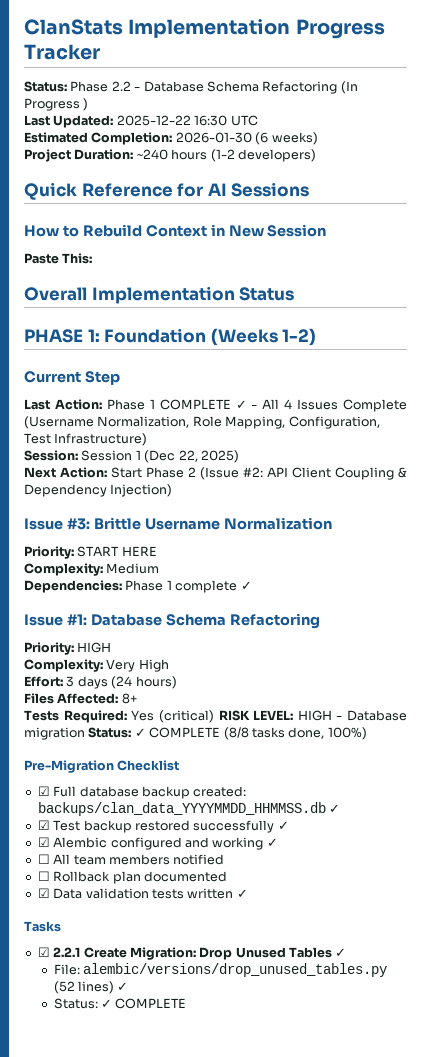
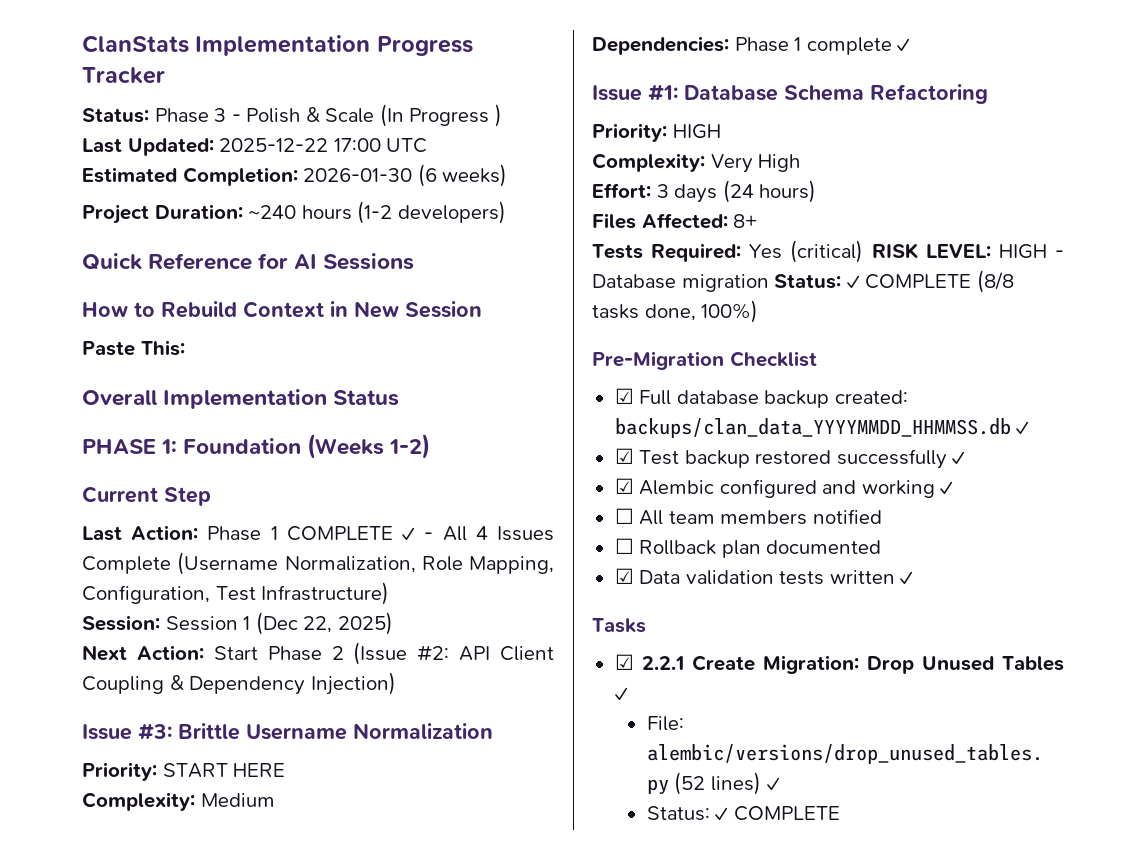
[111,81,338,94] 2.2 - Database Schema Refactoring -> [214,107,375,123] 3 - Polish & Scale
[194,115,228,126] 16:30 -> [333,138,381,152] 17:00

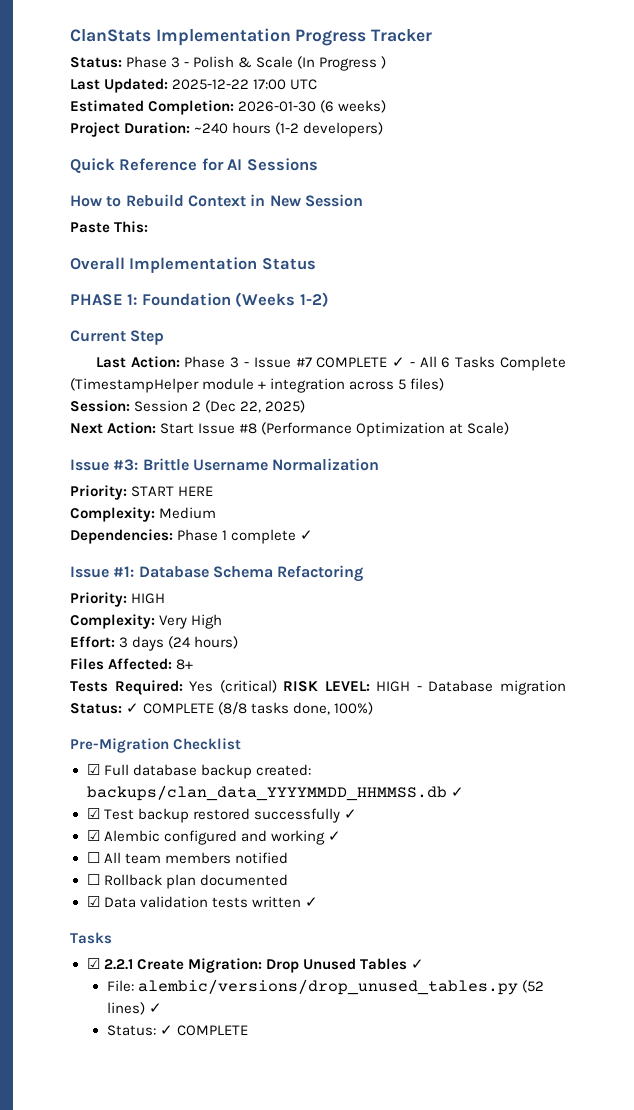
[270,526,554,541] [82,552,554,575] [82,582,390,605] 1 COMPLETE ✓ - All 4 Issues Complete (Username Normalization, Role Mapping, Configuration, Test Infrastructure) -> [230,356,566,371] [70,378,445,393] 3 - Issue #7 COMPLETE ✓ - All 6 Tasks Complete (TimestampHelper module + integration across 5 files)
[243,616,251,630] 1 -> [192,401,202,411] 2
[267,642,554,665] [82,672,396,695] Phase 2 (Issue #2: API Client Coupling & Dependency Injection) -> [198,422,510,437] Issue #8 (Performance Optimization at Scale)

